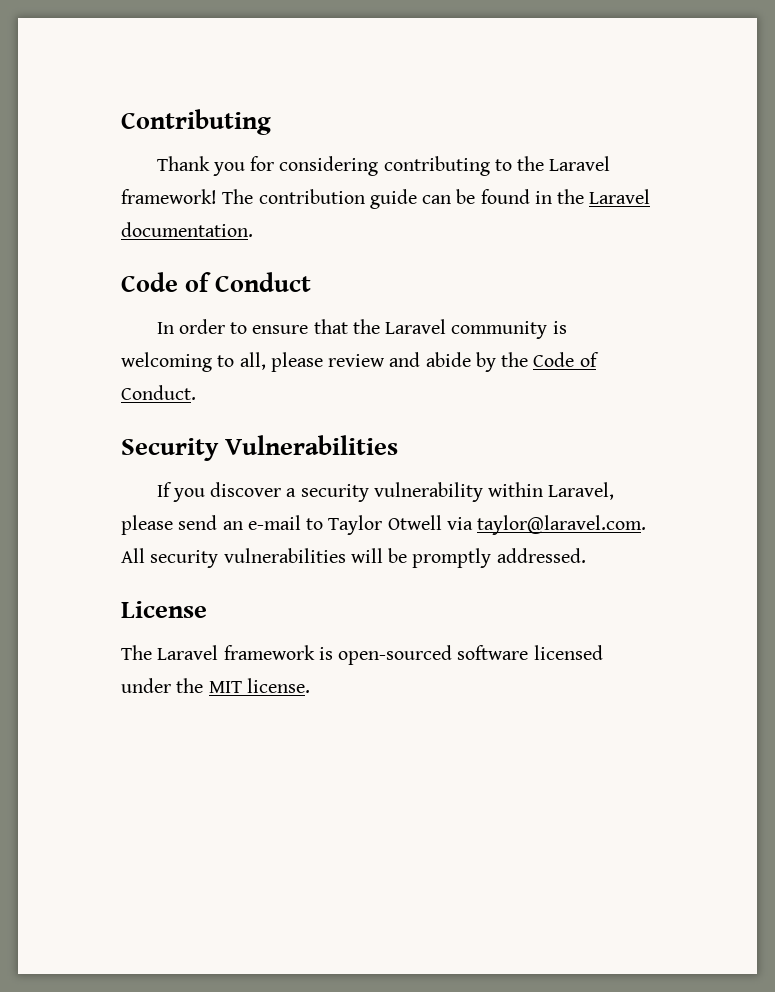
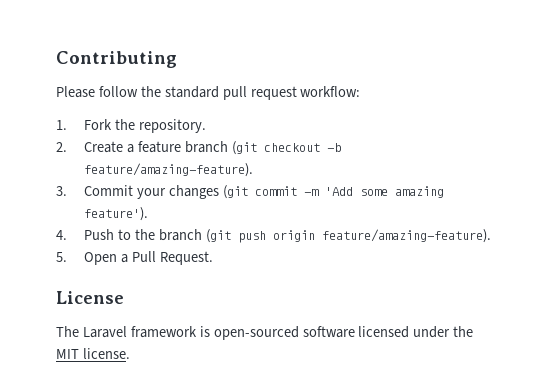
[156,156,611,176] [121,189,651,209] [121,222,253,237] [121,272,312,292] [156,319,567,339] [121,352,599,372] [121,385,196,400] [121,435,399,461] [156,482,615,502] [121,515,647,535] [121,548,586,568] Thank you for considering contributing to the Laravel framework! The contribution guide can be found in the Laravel documentation. // Code of Conduct // In order to ensure that the Laravel community is welcoming to all, please review and abide by the Code of Conduct. // Security Vulnerabilities // If you discover a security vulnerability within Laravel, please send an e-mail to Taylor Otwell via taylor@laravel.com. All security vulnerabilities will be promptly addressed. -> [56,86,361,100] [56,119,206,133] [56,141,341,155] [83,163,253,177] [56,185,444,199] [83,207,148,221] [56,229,491,243] [56,251,213,265] Please follow the standard pull request workflow: // 1. Fork the repository. // 2. Create a feature branch (git checkout -b feature/amazing-feature). // 3. Commit your changes (git commit -m 'Add some amazing feature'). // 4. Push to the branch (git push origin feature/amazing-feature). // 5. Open a Pull Request.

